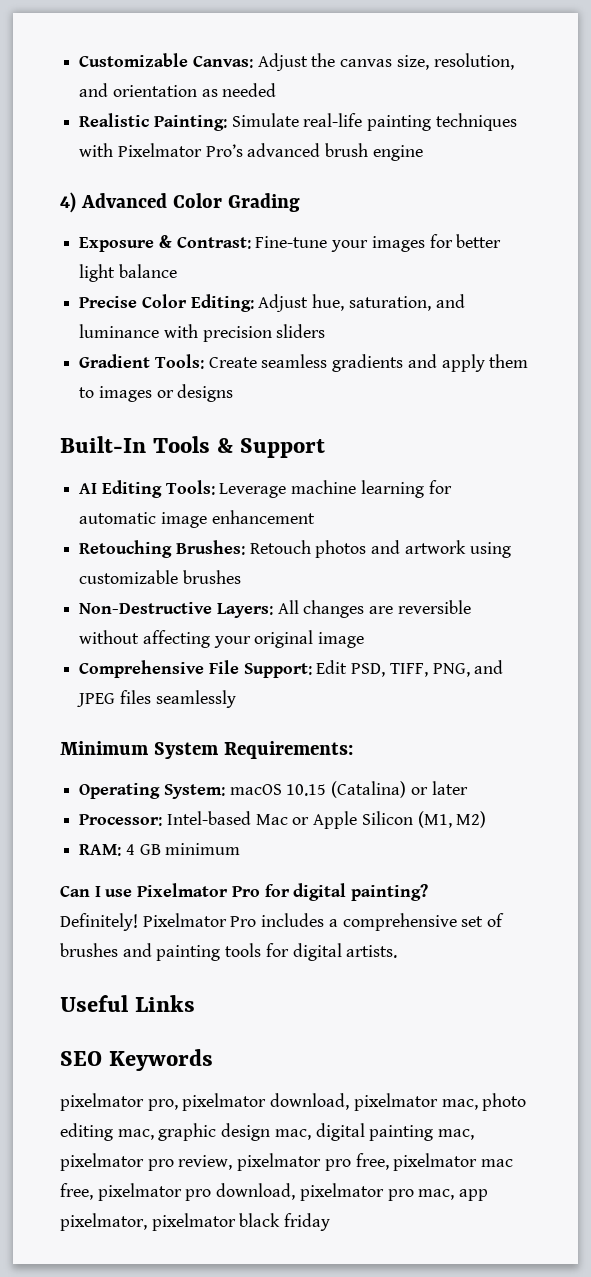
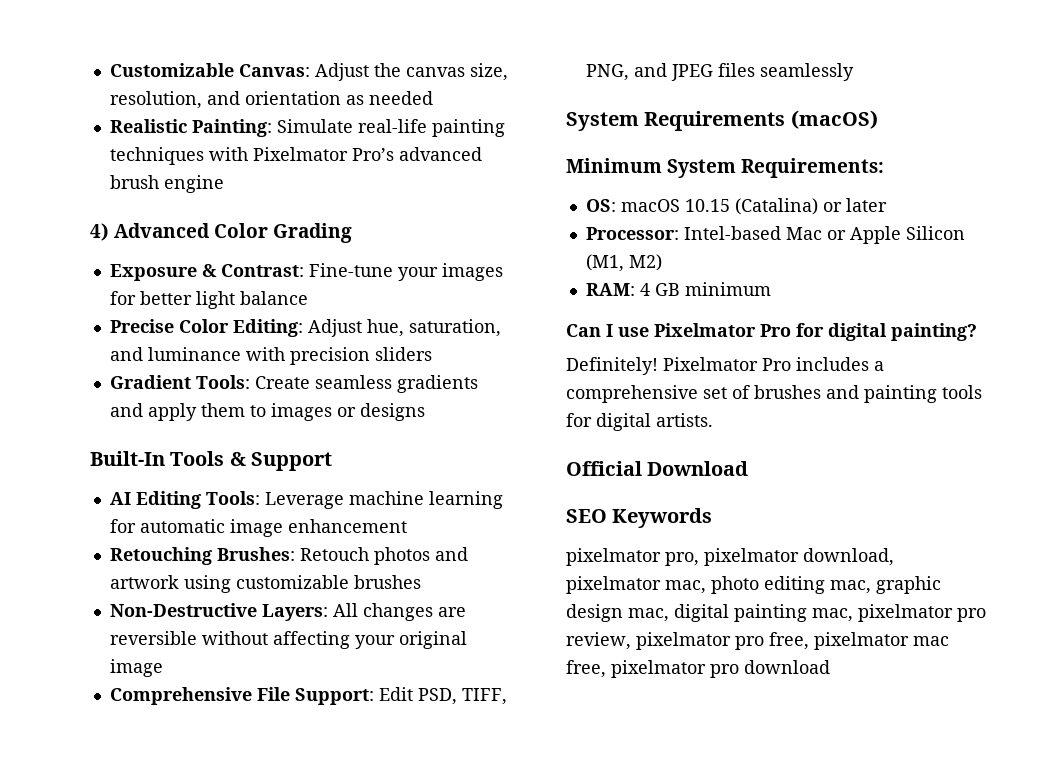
(236, 699) none -> [566,110,878,131] // System Requirements (macOS)
[79,783,225,799] Operating System: -> [585,199,616,212] OS:
[60,995,195,1012] Useful Links -> [566,461,749,476] Official Download
[216,1183,489,1201] [60,1213,331,1231] download, pixelmator pro mac, app pixelmator, pixelmator black friday -> [744,660,830,674] download

